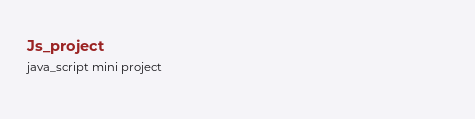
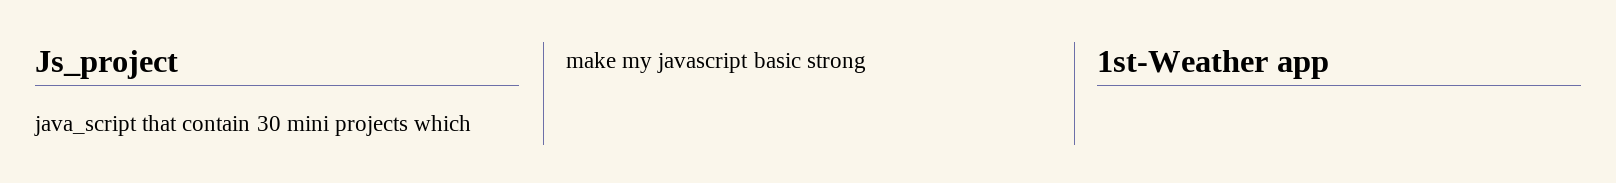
[92,62,163,74] mini project -> [142,115,472,136] [566,52,866,73] [1097,50,1329,79] that contain 30 mini projects which make my javascript basic strong // 1st-Weather app

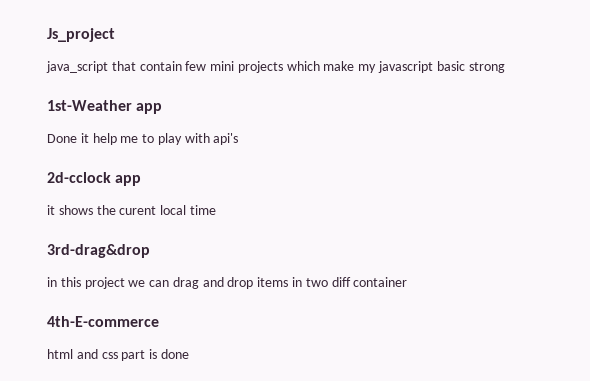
[256,116,281,131] 30 -> [185,61,207,71] few
(1329, 68) none -> [47,133,239,145] [47,172,142,186] [47,205,216,215] [47,244,150,258] [47,277,408,289] [47,316,159,327] [47,349,189,361] // Done it help me to play with api's // 2d-cclock app // it shows the curent local time // 3rd-drag&drop // in this project we can drag and drop items in two diff container // 4th-E-commerce // html and css part is done

